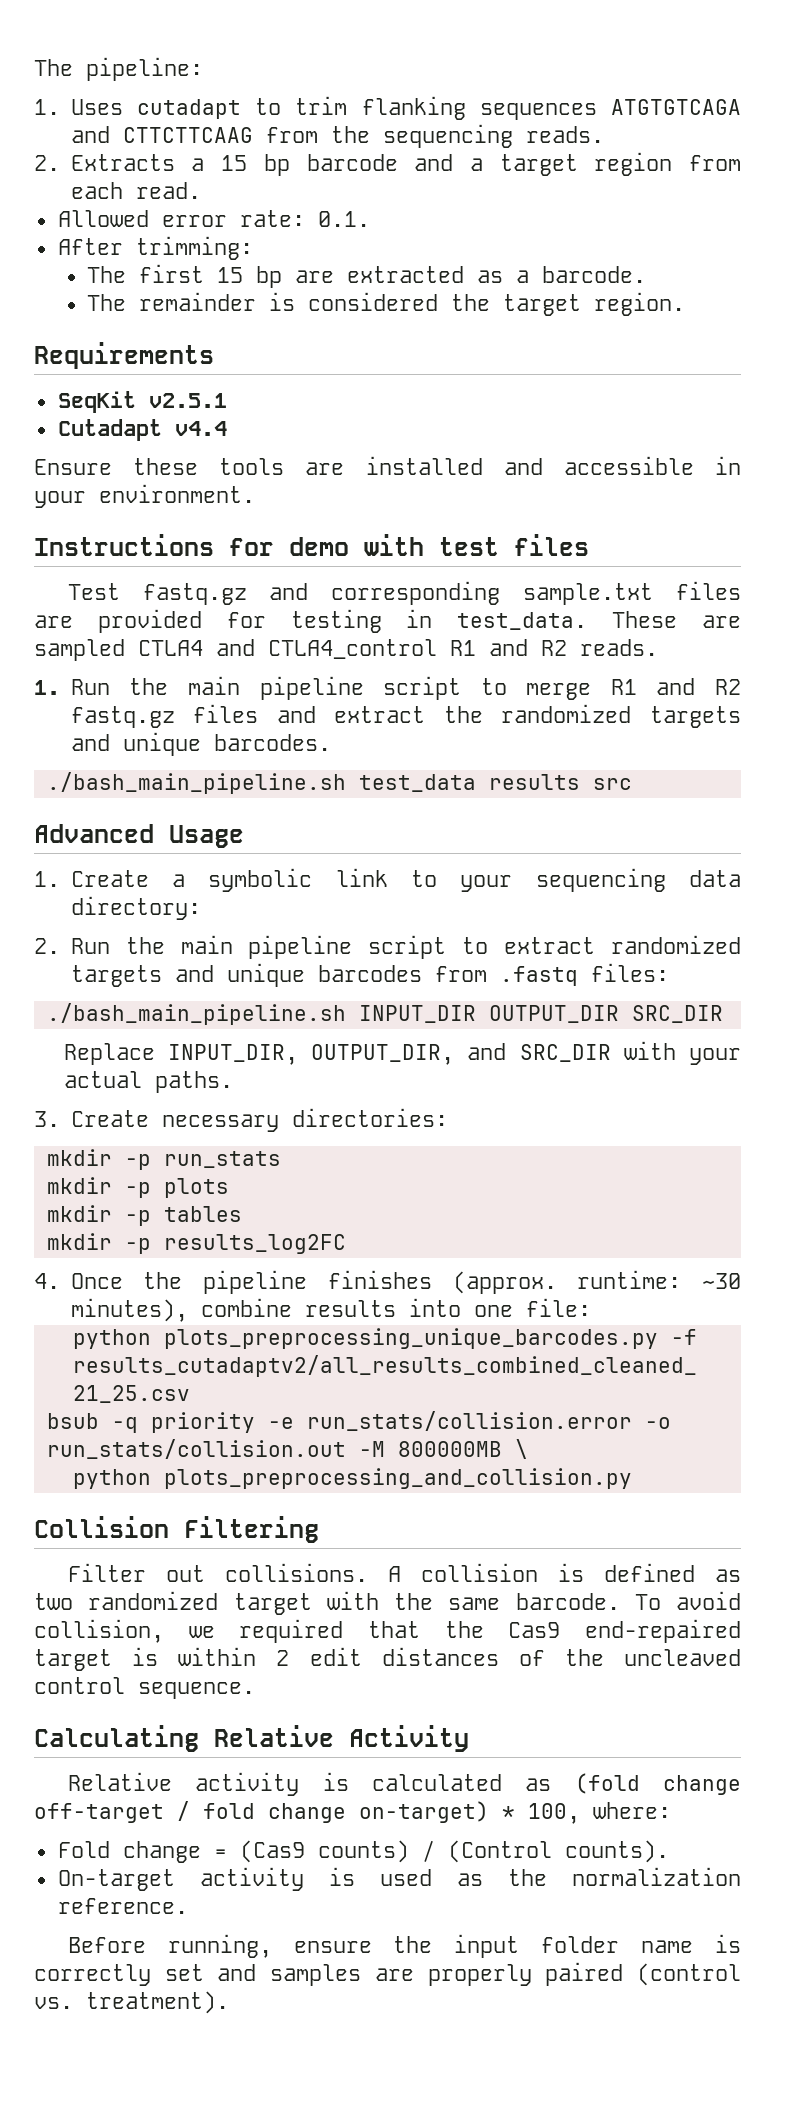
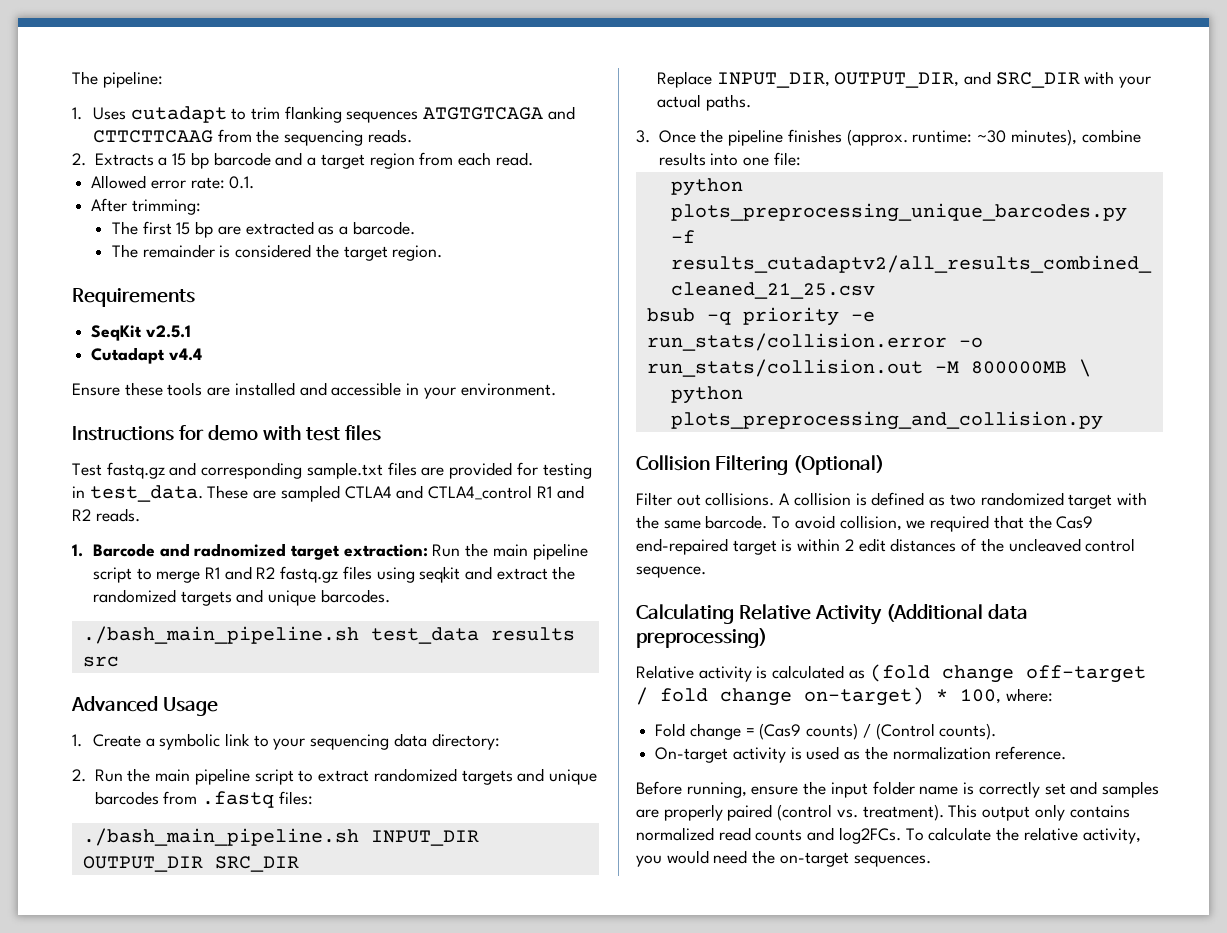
(60, 687) none -> [92,543,428,560] Barcode and radnomized target extraction:
(259, 713) none -> [376,566,461,583] using seqkit
[70,1108,448,1132] [46,1149,281,1170] [46,1177,229,1198] [46,1205,242,1226] [46,1233,346,1254] [34,1273,60,1289] Create necessary directories: // mkdir -p run_stats // mkdir -p plots // mkdir -p tables // mkdir -p results_log2FC // 4. -> (650, 136) none
(319, 1529) none -> [792,455,884,475] (Optional)
(469, 1738) none -> [885,604,1028,622] [636,628,767,648] (Additional data preprocessing)
(229, 2002) none -> [948,804,1130,821] [636,827,1141,844] [636,850,931,867] This output only contains normalized read counts and log2FCs. To calculate the relative activity, you would need the on-target sequences.

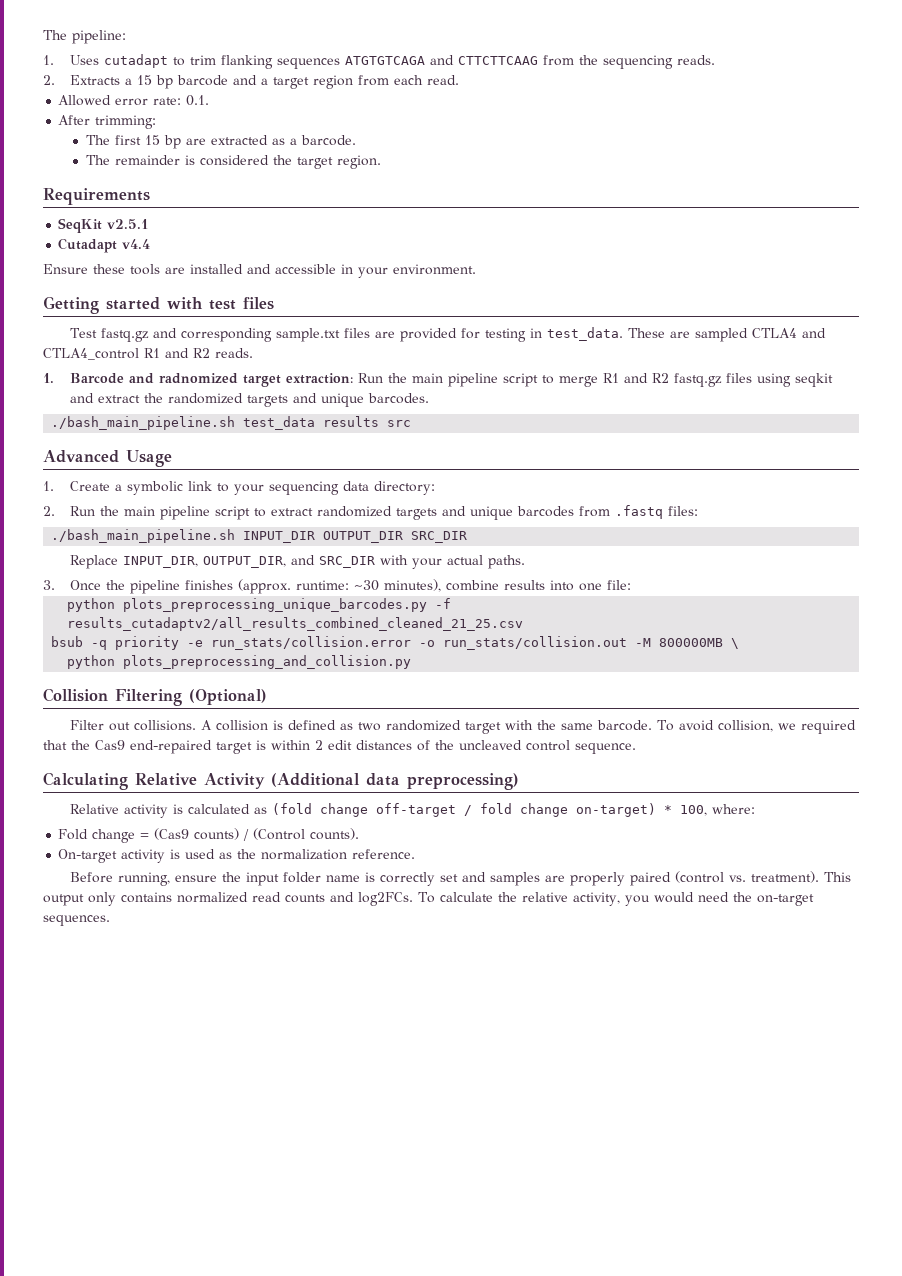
[72,425,258,441] Instructions for demo -> [43,296,160,314] Getting started

